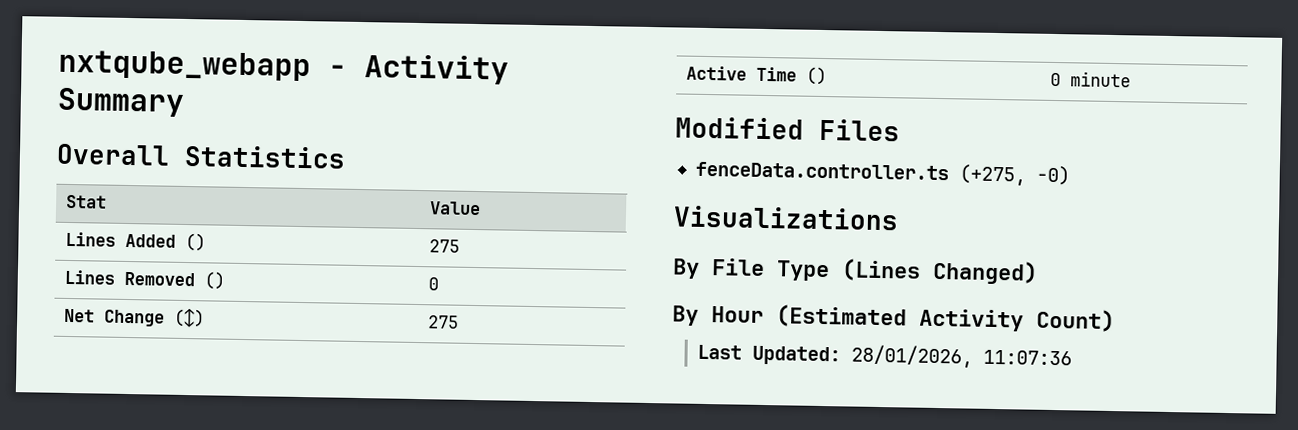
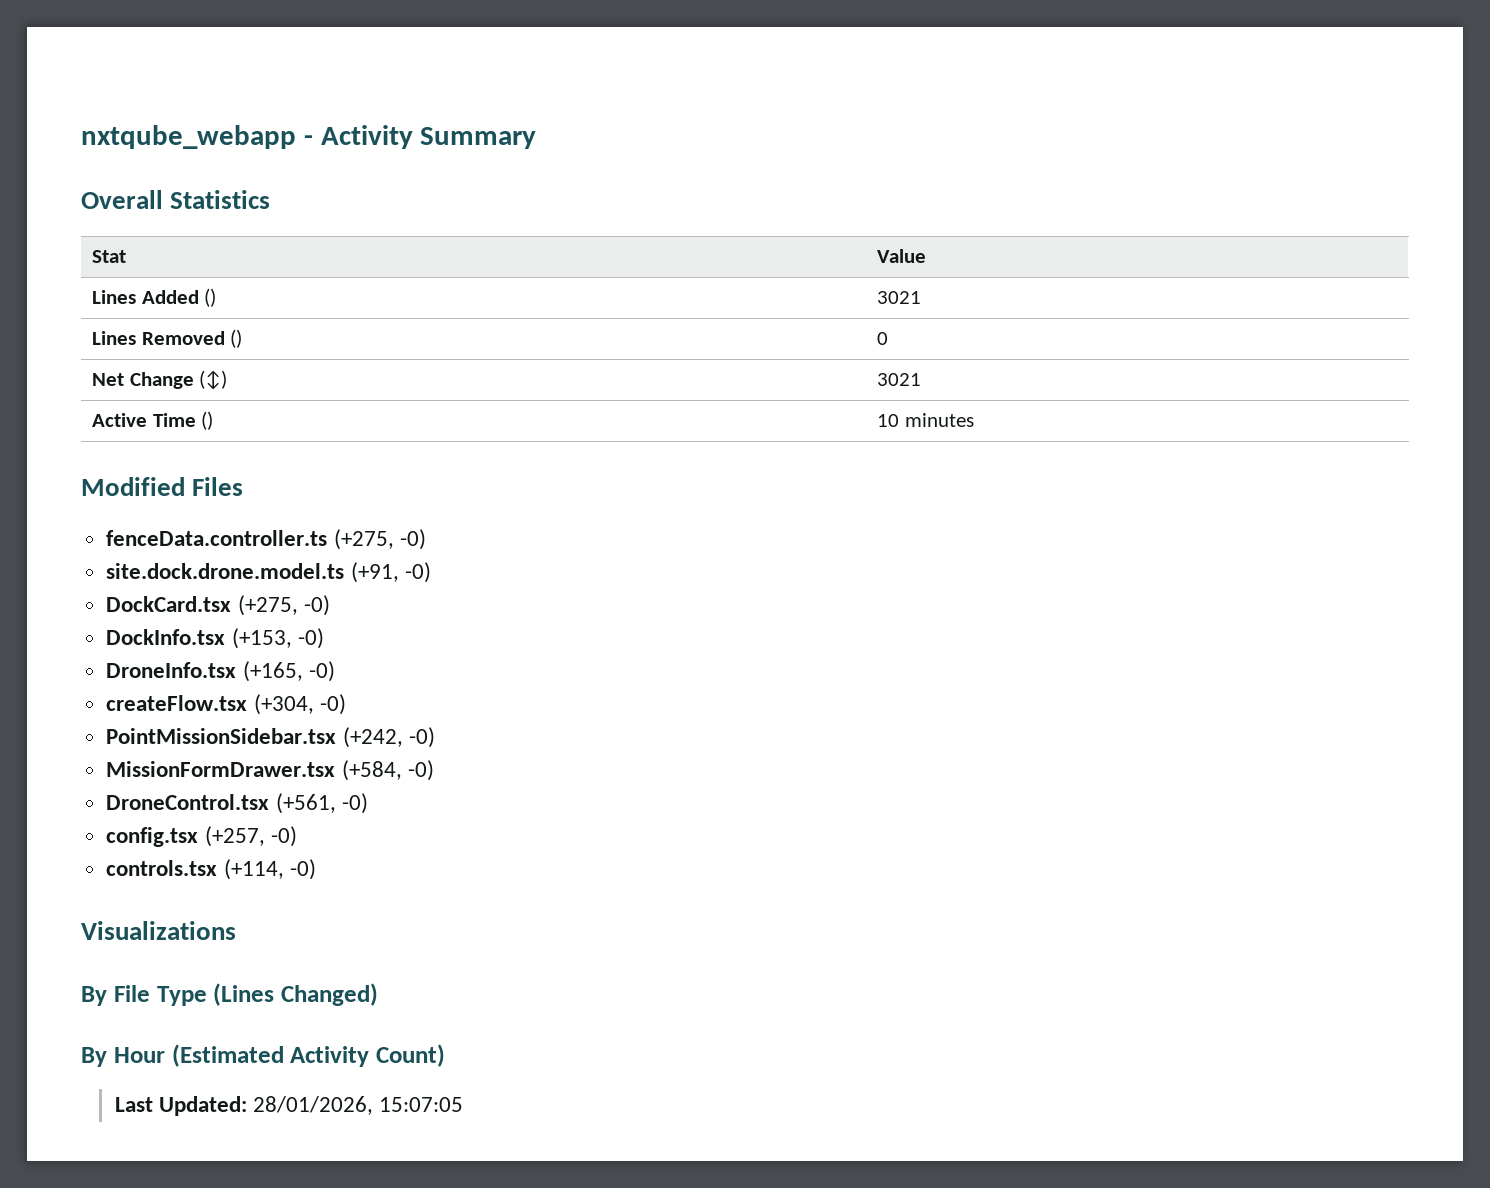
[429,239,461,253] 275 -> [877,291,922,304] 3021
[428,315,460,329] 275 -> [877,373,922,386] 3021
[1050,71,1132,88] 0 minute -> [877,413,974,427] 10 minutes
(1070, 175) none -> [106,562,431,583] [106,595,330,616] [106,628,324,649] [106,661,335,682] [106,694,346,715] [106,727,435,748] [106,760,434,781] [106,793,368,814] [106,826,297,847] [106,859,316,880] // site.dock.drone.model.ts (+91, -0) // DockCard.tsx (+275, -0) // DockInfo.tsx (+153, -0) // DroneInfo.tsx (+165, -0) // createFlow.tsx (+304, -0) // PointMissionSidebar.tsx (+242, -0) // MissionFormDrawer.tsx (+584, -0) // DroneControl.tsx (+561, -0) // config.tsx (+257, -0) // controls.tsx (+114, -0)
[982,349,1072,366] 11:07:36 -> [379,1097,464,1112] 15:07:05

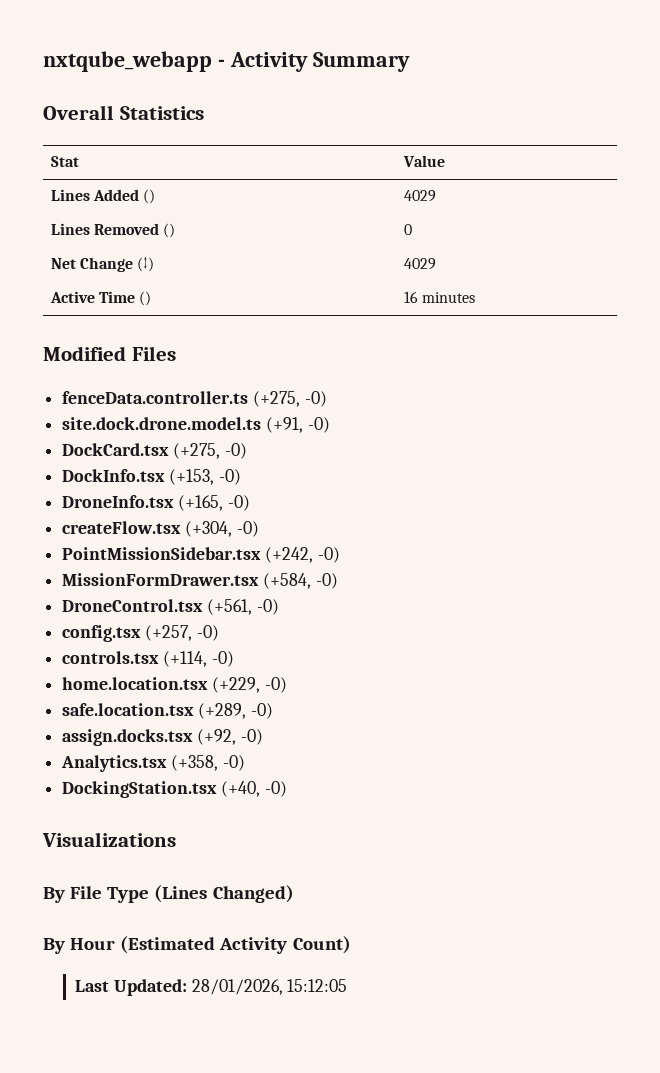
[877,291,922,304] 3021 -> [403,190,436,202] 4029
[877,373,922,386] 3021 -> [403,258,436,270] 4029
[877,414,900,427] 10 -> [403,291,418,303] 16
(316, 869) none -> [62,677,287,693] [62,703,273,719] [62,729,263,746] [61,755,245,772] [62,781,287,798] // home.location.tsx (+229, -0) // safe.location.tsx (+289, -0) // assign.docks.tsx (+92, -0) // Analytics.tsx (+358, -0) // DockingStation.tsx (+40, -0)
[379,1097,464,1112] 15:07:05 -> [287,979,348,992] 15:12:05

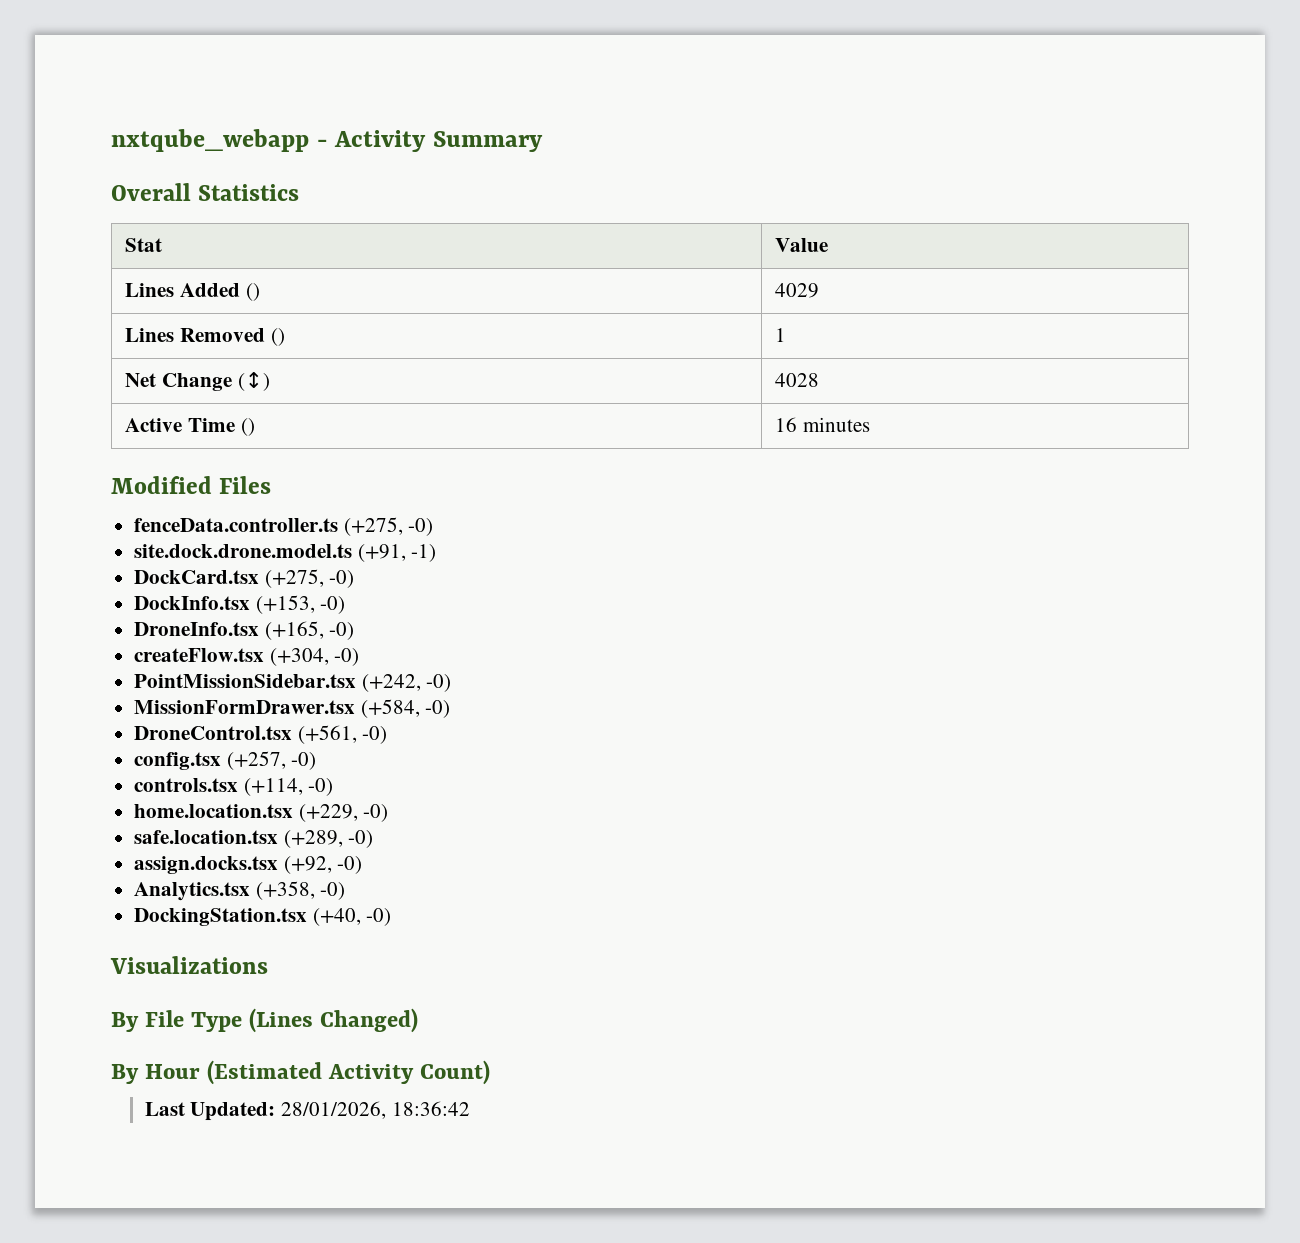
[403,224,412,235] 0 -> [775,328,787,342] 1
[403,258,436,270] 4029 -> [775,373,820,387] 4028
[307,417,330,433] -0) -> [411,544,437,562] -1)
[287,979,348,992] 15:12:05 -> [391,1101,470,1116] 18:36:42

